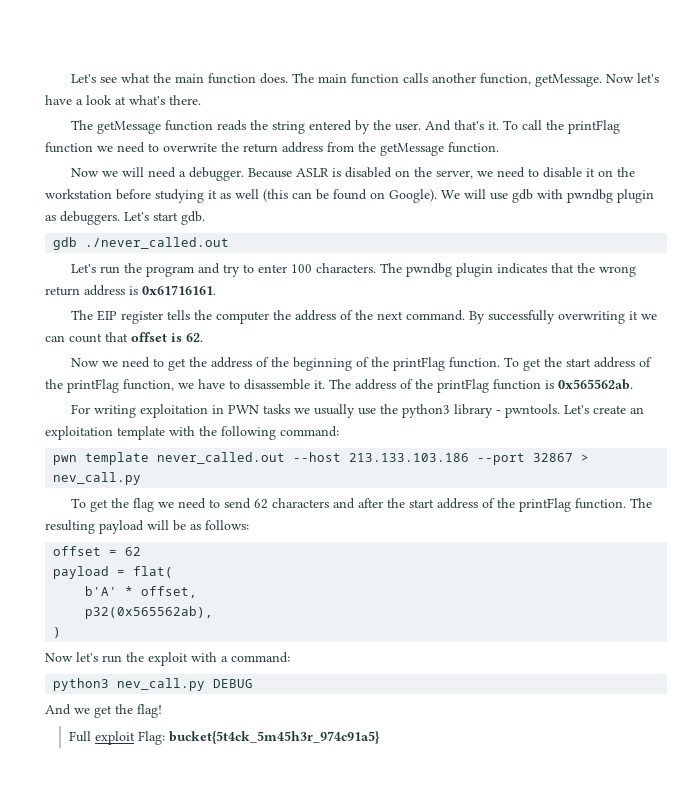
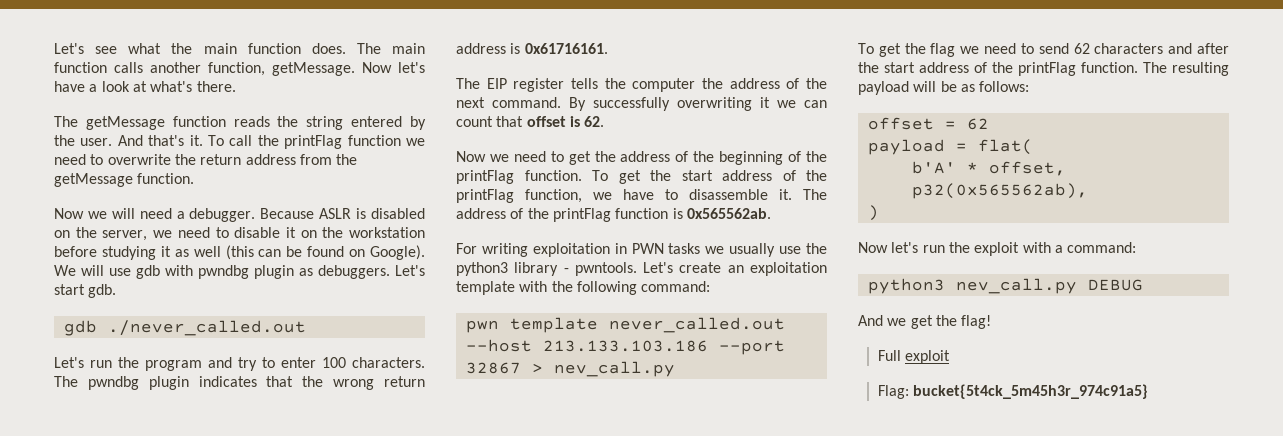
(136, 738) none -> (951, 357) //

